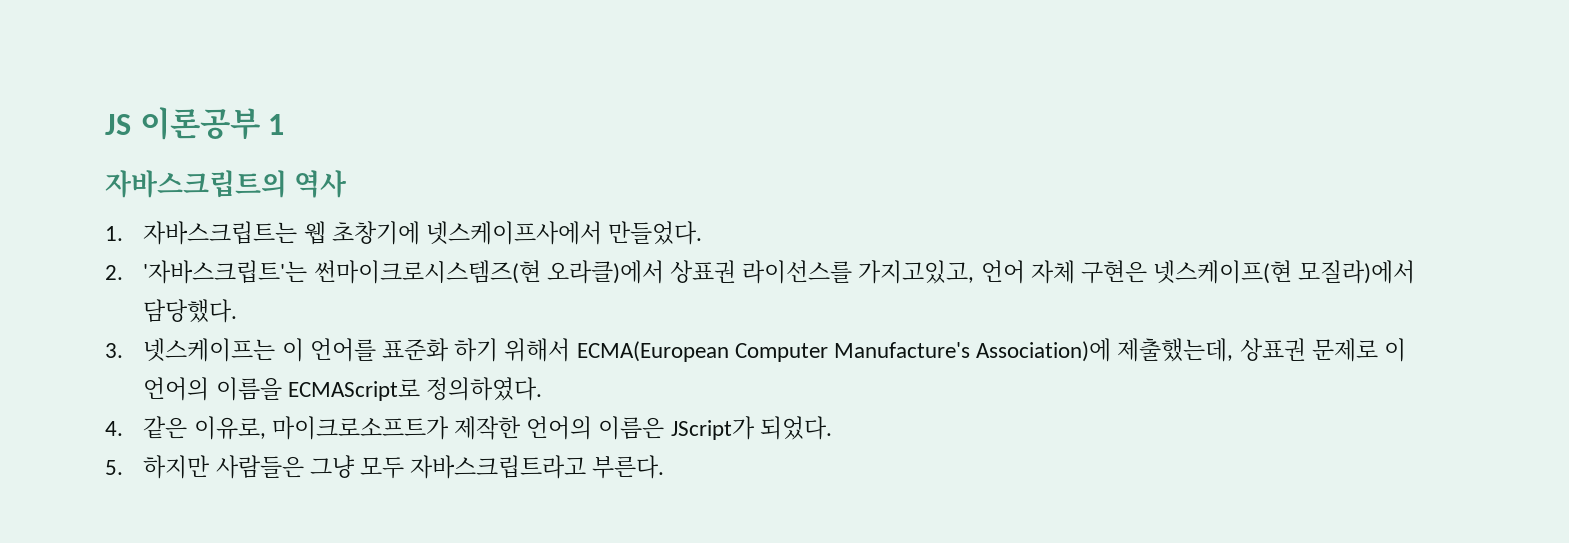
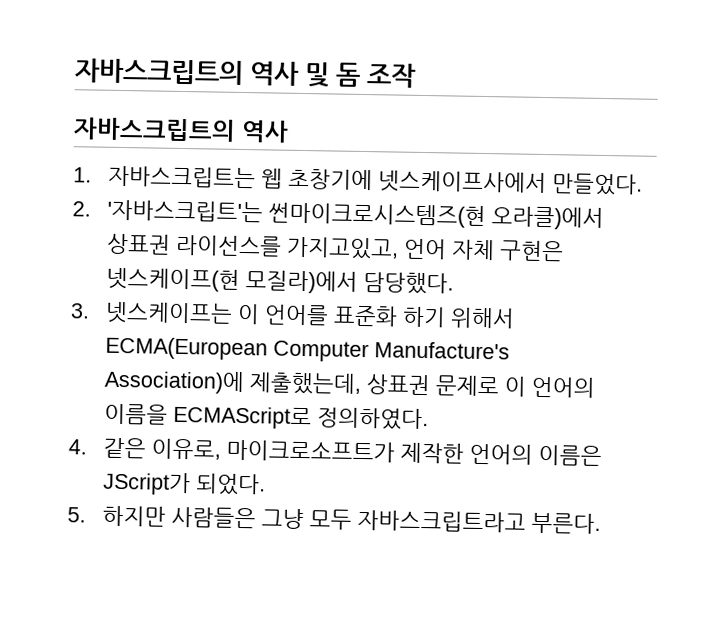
[105,107,285,140] JS 이론공부 1 -> [74,58,418,88] 자바스크립트의 역사 및 돔 조작

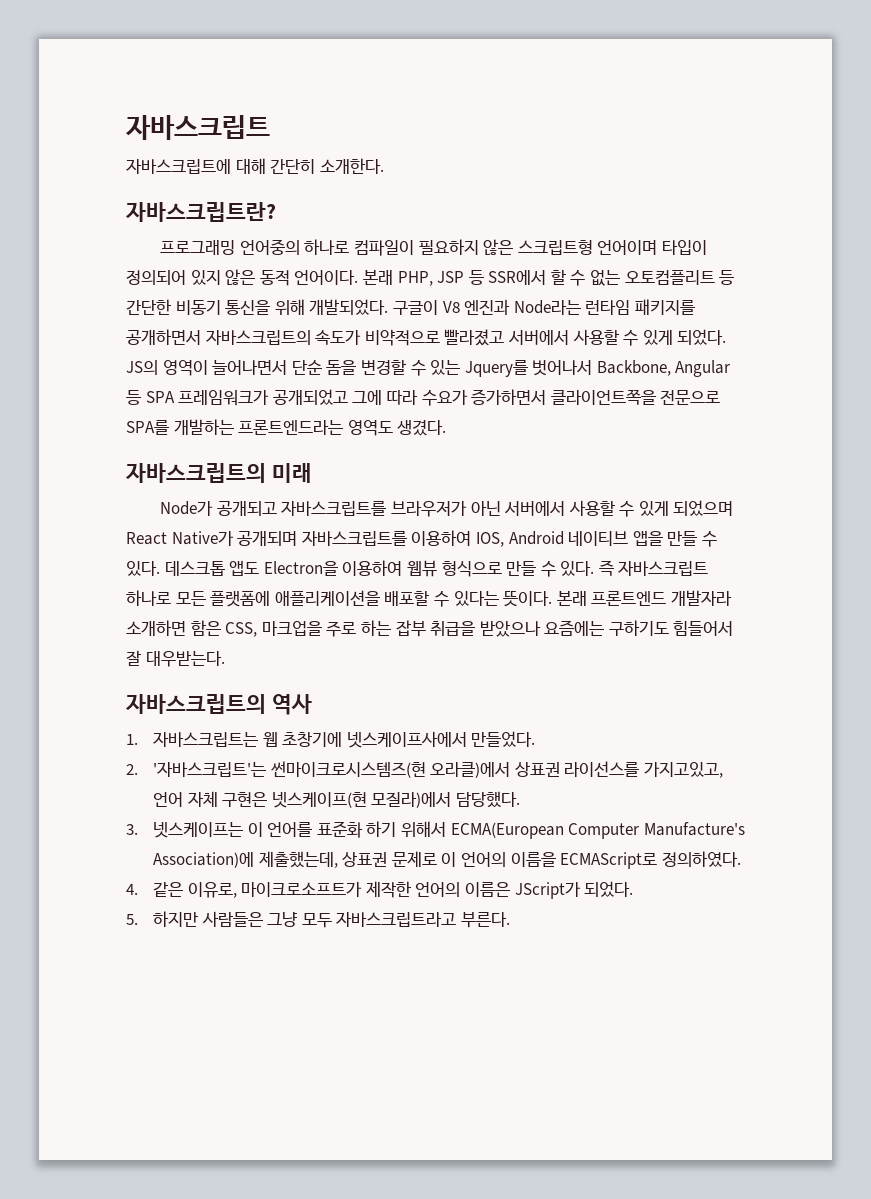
[74,58,418,88] 자바스크립트의 역사 및 돔 조작 -> [125,115,270,140] [126,158,384,174] [125,202,276,222] [160,239,707,256] [126,269,735,286] [126,299,695,316] [126,329,727,346] [126,359,731,377] [126,389,721,406] [126,419,447,436] [125,463,312,483] [160,500,734,517] [126,530,717,547] [126,560,709,577] [126,590,732,607] [126,620,734,637] [126,650,225,667] 자바스크립트 // 자바스크립트에 대해 간단히 소개한다. // 자바스크립트란? // 프로그래밍 언어중의 하나로 컴파일이 필요하지 않은 스크립트형 언어이며 타입이 정의되어 있지 않은 동적 언어이다. 본래 PHP, JSP 등 SSR에서 할 수 없는 오토컴플리트 등 간단한 비동기 통신을 위해 개발되었다. 구글이 V8 엔진과 Node라는 런타임 패키지를 공개하면서 자바스크립트의 속도가 비약적으로 빨라졌고 서버에서 사용할 수 있게 되었다. JS의 영역이 늘어나면서 단순 돔을 변경할 수 있는 Jquery를 벗어나서 Backbone, Angular 등 SPA 프레임워크가 공개되었고 그에 따라 수요가 증가하면서 클라이언트쪽을 전문으로 SPA를 개발하는 프론트엔드라는 영역도 생겼다. // 자바스크립트의 미래 // Node가 공개되고 자바스크립트를 브라우저가 아닌 서버에서 사용할 수 있게 되었으며 React Native가 공개되며 자바스크립트를 이용하여 IOS, Android 네이티브 앱을 만들 수 있다. 데스크톱 앱도 Electron을 이용하여 웹뷰 형식으로 만들 수 있다. 즉 자바스크립트 하나로 모든 플랫폼에 애플리케이션을 배포할 수 있다는 뜻이다. 본래 프론트엔드 개발자라 소개하면 함은 CSS, 마크업을 주로 하는 잡부 취급을 받았으나 요즘에는 구하기도 힘들어서 잘 대우받는다.

